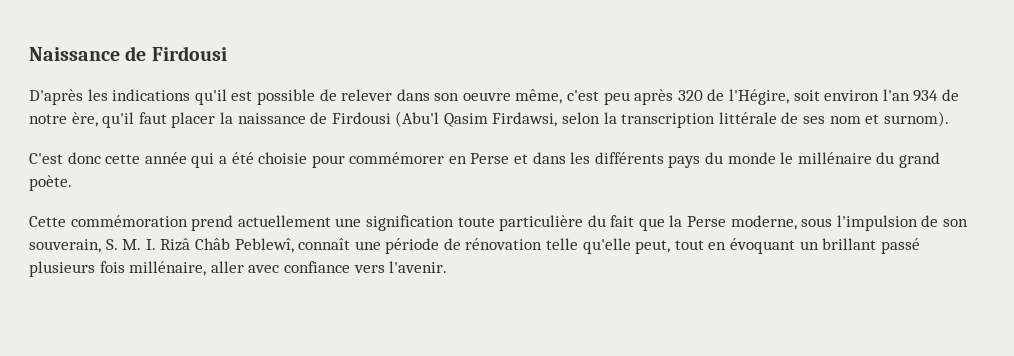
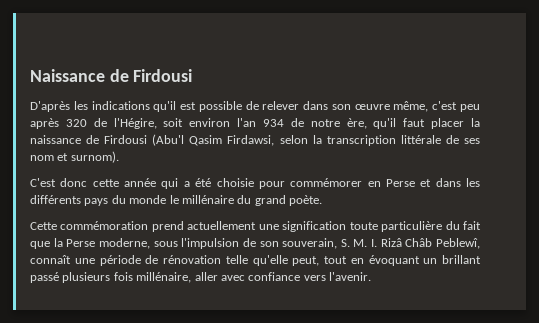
[462,92,511,101] oeuvre -> [354,104,390,110] œuvre

